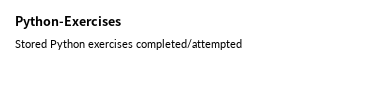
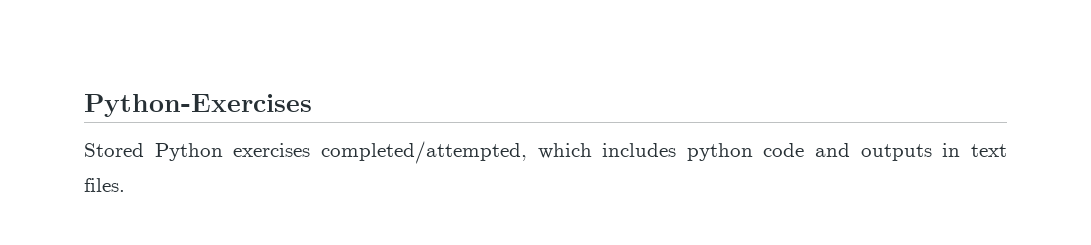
[136,39,242,50] completed/attempted -> [320,141,1007,164] [84,178,125,192] completed/attempted, which includes python code and outputs in text files.

